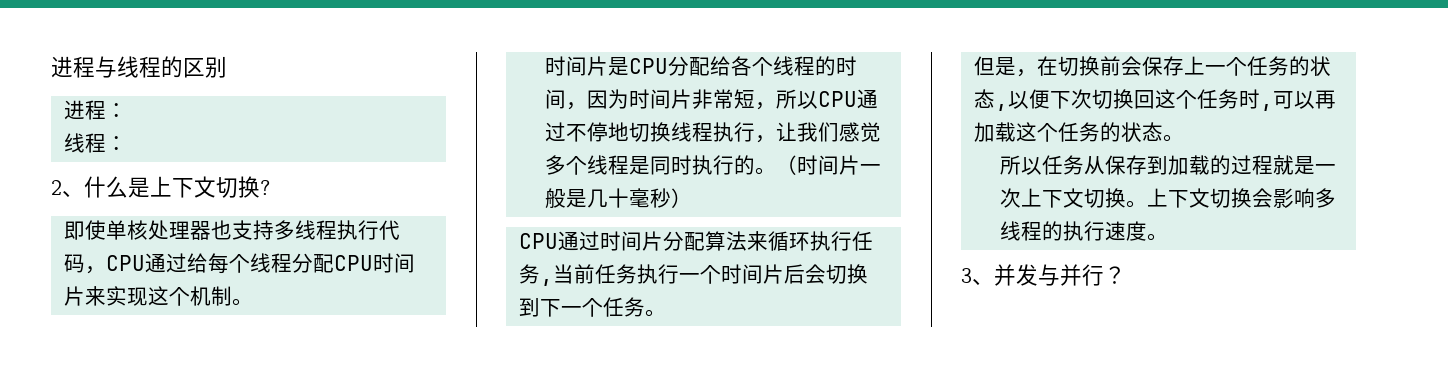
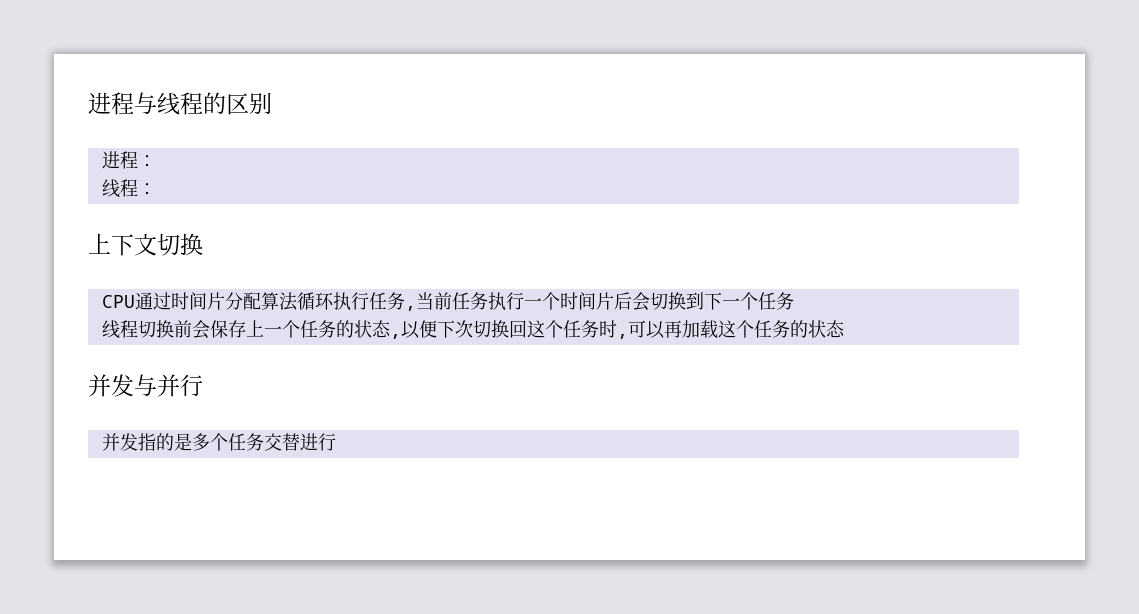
[51,176,270,198] [63,220,400,240] [63,253,415,274] [63,286,253,306] [544,56,857,76] [544,89,878,110] [544,122,881,143] [544,155,881,175] [544,188,692,208] 2、什么是上下文切换? // 即使单核处理器也支持多线程执行代码，CPU通过给每个线程分配CPU时间片来实现这个机制。 // 时间片是CPU分配给各个线程的时间，因为时间片非常短，所以CPU通过不停地切换线程执行，让我们感觉多个线程是同时执行的。（时间片一般是几十毫秒） -> [88,233,203,256] 上下文切换
[746,231,768,251] 来 -> (298, 301) none
[644,309,666,317] [973,56,1058,77] 。 // 但是，在 -> [101,320,138,339] // 线程
[1162,134,1184,142] [999,155,1336,175] [999,188,1336,208] [999,221,1168,241] [961,264,1126,286] 。 // 所以任务从保存到加载的过程就是一次上下文切换。上下文切换会影响多线程的执行速度。 // 3、并发与并行？ -> [88,374,203,397] [101,433,336,451] // 并发与并行 // 并发指的是多个任务交替进行

